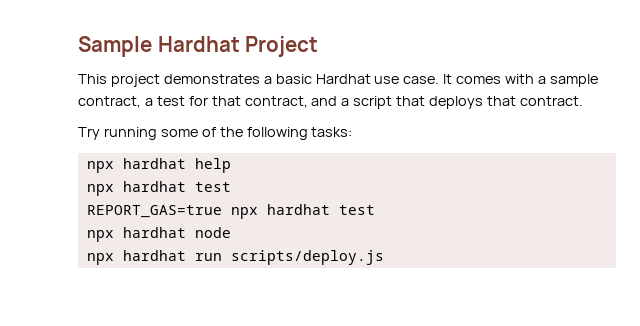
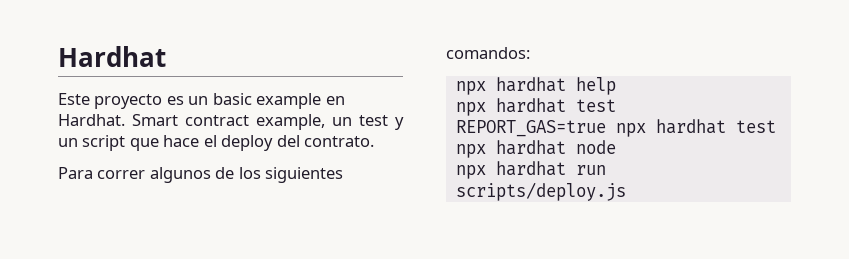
[78,36,319,57] [78,74,598,87] [78,96,583,109] [78,127,353,140] Sample Hardhat Project // This project demonstrates a basic Hardhat use case. It comes with a sample contract, a test for that contract, and a script that deploys that contract. // Try running some of the following tasks: -> [58,46,166,67] [58,93,345,109] [58,114,404,130] [58,135,375,151] [58,167,344,183] [446,47,530,59] Hardhat // Este proyecto es un basic example en Hardhat. Smart contract example, un test y un script que hace el deploy del contrato. // Para correr algunos de los siguientes comandos:

